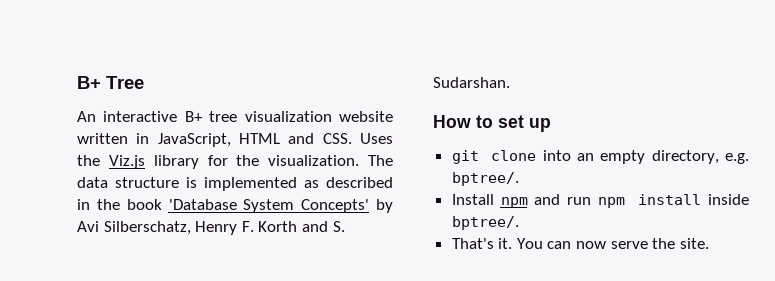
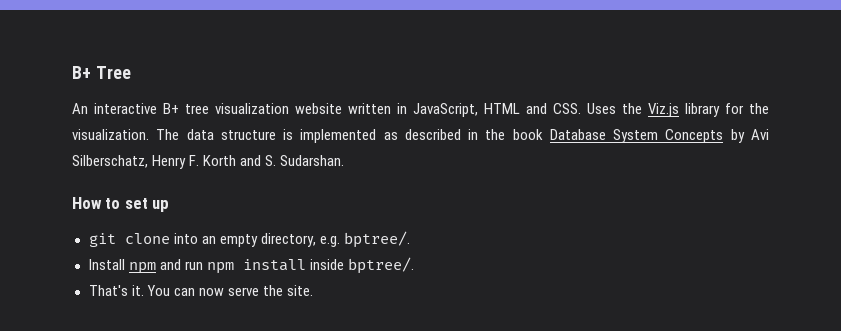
[168,199,370,213] 'Database System Concepts' -> [549,129,724,143] Database System Concepts

